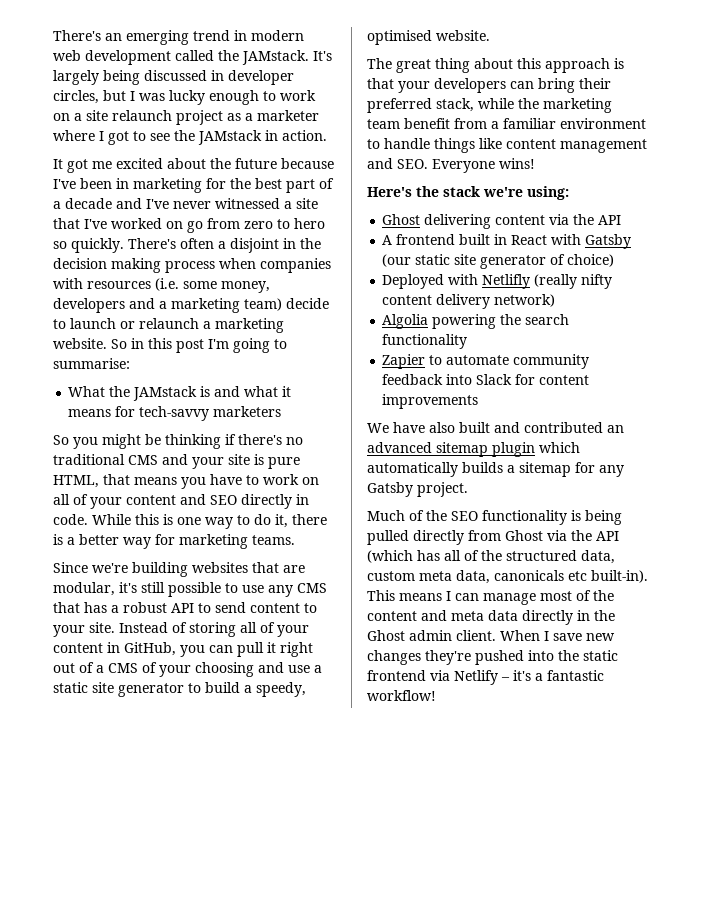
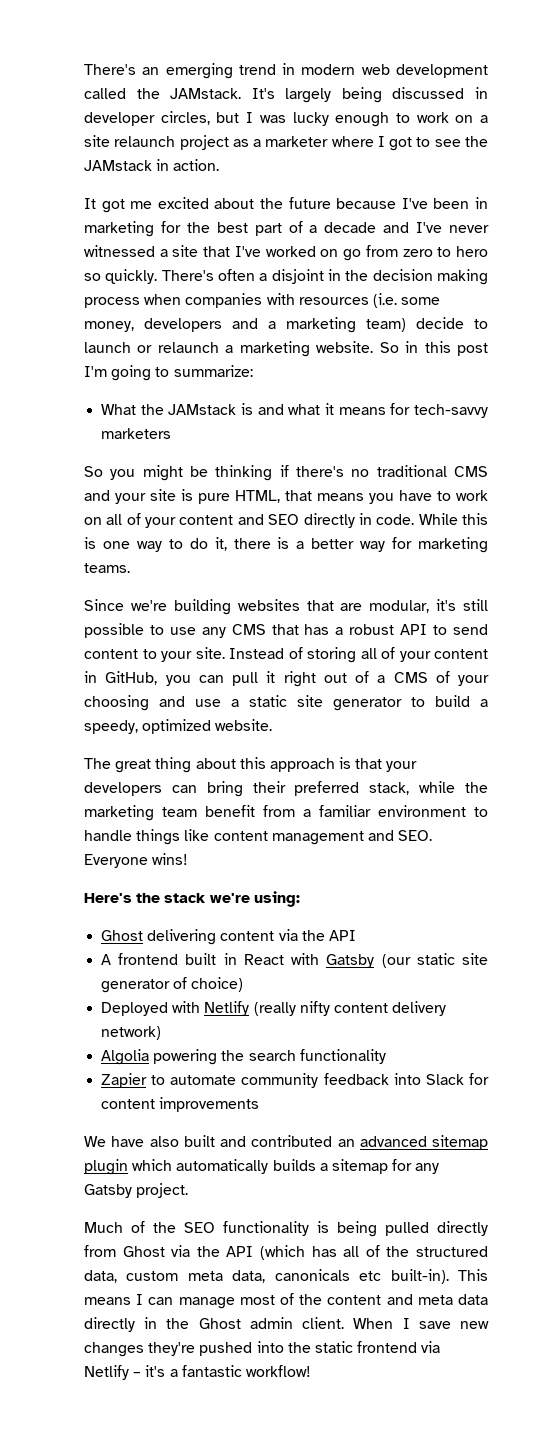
[53,358,130,369] summarise: -> [173,365,253,377] summarize:
[367,30,432,45] optimised -> [142,719,212,734] optimized
[482,274,531,289] Netlifly -> [204,1001,250,1016] Netlify

